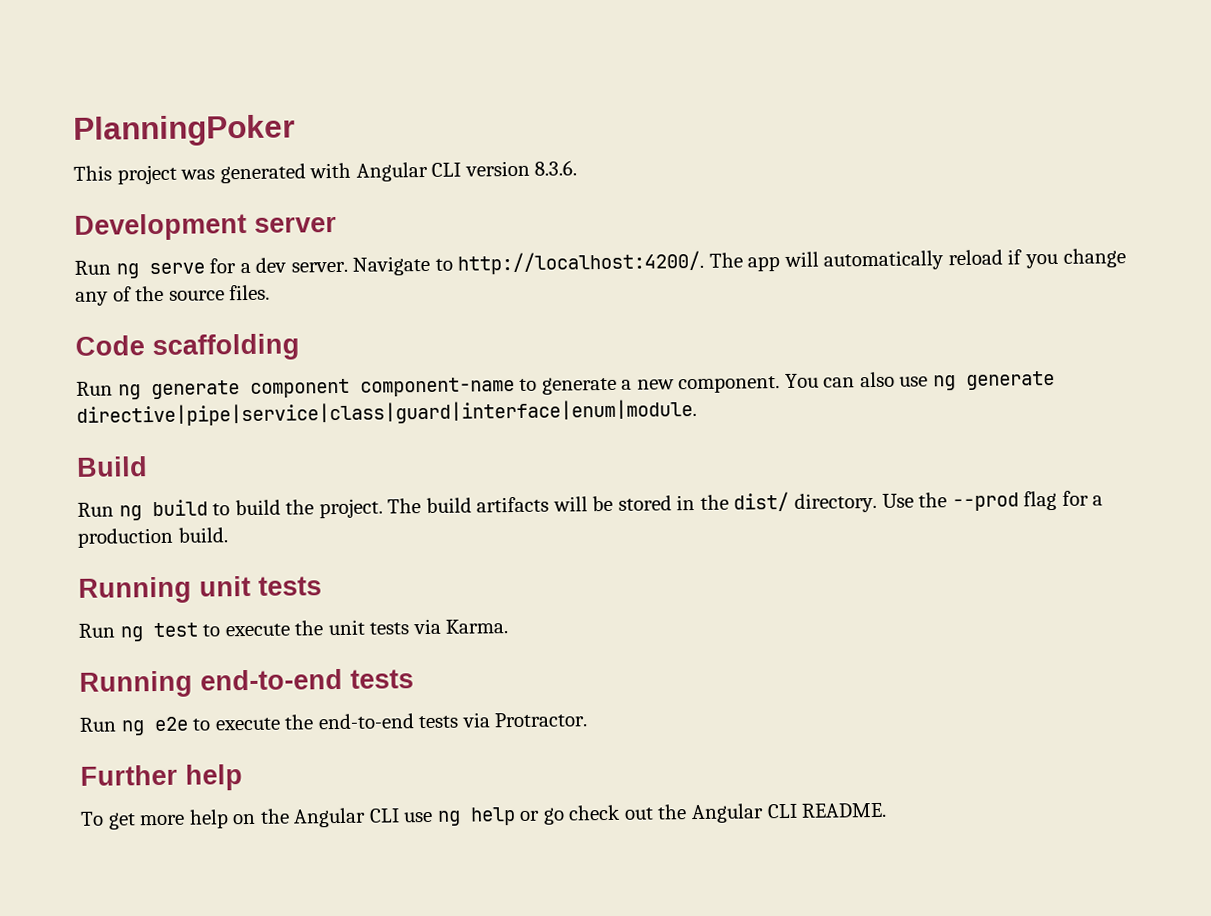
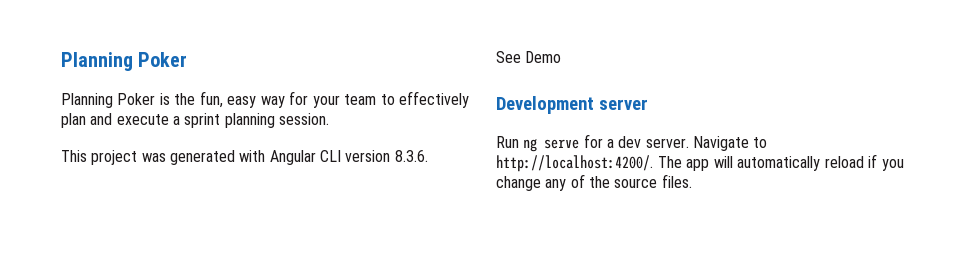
[73,114,295,147] PlanningPoker -> [61,52,188,71] [61,91,470,108] [61,113,329,128] Planning Poker // Planning Poker is the fun, easy way for your team to effectively plan and execute a sprint planning session.
(578, 168) none -> [496,51,562,63] // See Demo
[75,333,300,362] [76,370,1055,400] [76,398,697,427] [76,456,148,477] [77,490,1104,521] [77,527,228,548] [78,575,322,604] [78,618,509,642] [79,668,414,698] [79,712,588,736] [80,764,243,791] [80,802,888,830] // Code scaffolding // Run ng generate component component-name to generate a new component. You can also use ng generate directive|pipe|service|class|guard|interface|enum|module. // Build // Run ng build to build the project. The build artifacts will be stored in the dist/ directory. Use the --prod flag for a production build. // Running unit tests // Run ng test to execute the unit tests via Karma. // Running end-to-end tests // Run ng e2e to execute the end-to-end tests via Protractor. // Further help // To get more help on the Angular CLI use ng help or go check out the Angular CLI README. -> (692, 181) none

